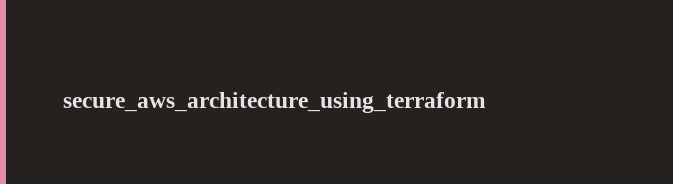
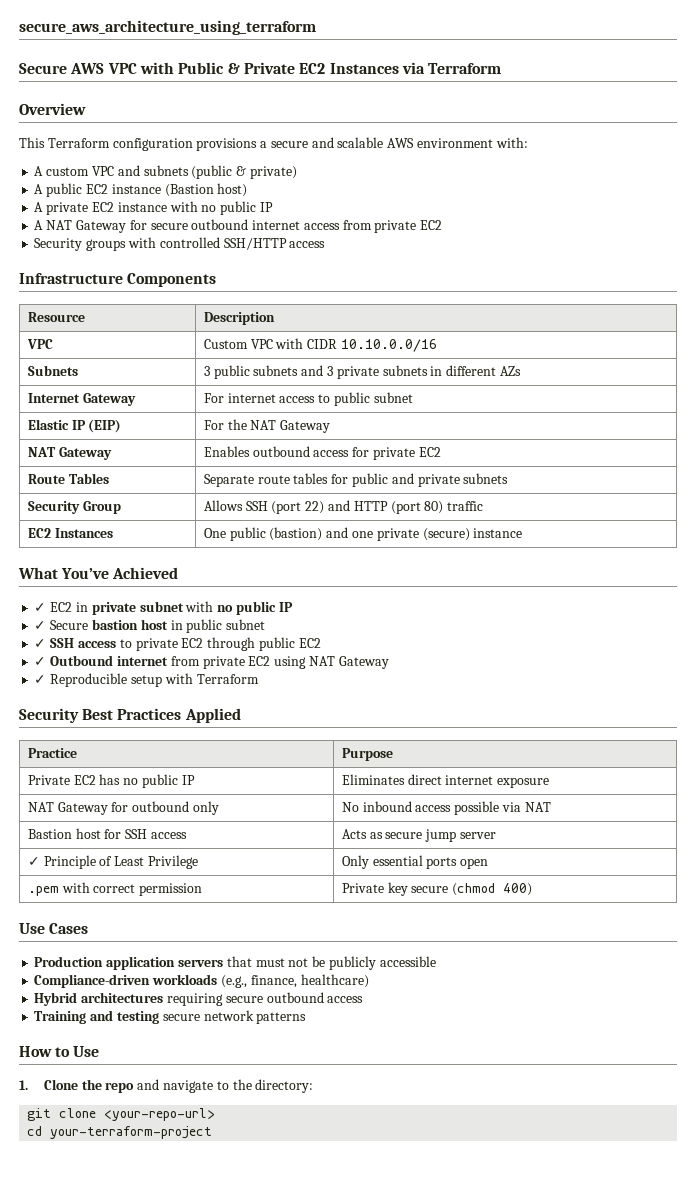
(486, 102) none -> [19,62,502,74] [19,103,86,115] [19,137,528,151] [34,165,297,179] [34,183,248,197] [34,201,273,215] [34,219,443,233] [34,237,326,251] [19,273,217,287] [27,312,85,322] [203,312,275,325] [26,339,53,349] [203,338,437,352] [27,365,78,376] [203,365,521,379] [27,393,136,406] [203,392,413,406] [27,419,122,433] [203,419,331,433] [27,447,112,460] [203,446,441,460] [27,473,109,484] [203,473,509,487] [27,501,121,514] [203,500,484,514] [27,528,113,538] [203,527,523,541] [18,567,179,579] [34,601,293,615] [34,619,266,633] [34,637,321,651] [34,655,389,669] [34,673,259,687] [19,708,241,723] [27,748,77,758] [341,748,393,761] [27,774,195,788] [341,774,550,788] [27,801,219,815] [341,801,551,815] [27,828,187,839] [341,829,496,842] [27,855,198,869] [341,855,489,869] [27,882,203,896] [341,882,533,896] [19,923,89,934] [34,956,436,970] [34,974,369,988] [34,992,364,1006] [34,1010,307,1024] [19,1046,100,1057] [19,1079,314,1093] [27,1108,216,1121] [27,1126,213,1139] // Secure AWS VPC with Public & Private EC2 Instances via Terraform // Overview // This Terraform configuration provisions a secure and scalable AWS environment with: // A custom VPC and subnets (public & private) // A public EC2 instance (Bastion host) // A private EC2 instance with no public IP // A NAT Gateway for secure outbound internet access from private EC2 // Security groups with controlled SSH/HTTP access // Infrastructure Components // Resource | Description // VPC | Custom VPC with CIDR 10.10.0.0/16 // Subnets | 3 public subnets and 3 private subnets in different AZs // Internet Gateway | For internet access to public subnet // Elastic IP (EIP) | For the NAT Gateway // NAT Gateway | Enables outbound access for private EC2 // Route Tables | Separate route tables for public and private subnets // Security Group | Allows SSH (port 22) and HTTP (port 80) traffic // EC2 Instances | One public (bastion) and one private (secure) instance // What You’ve Achieved // ✓ EC2 in private subnet with no public IP // ✓ Secure bastion host in public subnet // ✓ SSH access to private EC2 through public EC2 // ✓ Outbound internet from private EC2 using NAT Gateway // ✓ Reproducible setup with Terraform // Security Best Practices Applied // Practice | Purpose // Private EC2 has no public IP | Eliminates direct internet exposure // NAT Gateway for outbound only | No inbound access possible via NAT // Bastion host for SSH access | Acts as secure jump server // ✓ Principle of Least Privilege | Only essential ports open // .pem with correct permission | Private key secure (chmod 400) // Use Cases // Production application servers that must not be publicly accessible // Compliance-driven workloads (e.g., finance, healthcare) // Hybrid architectures requiring secure outbound access // Training and testing secure network patterns // How to Use // 1. Clone the repo and navigate to the directory: // git clone <your-repo-url> // cd your-terraform-project

